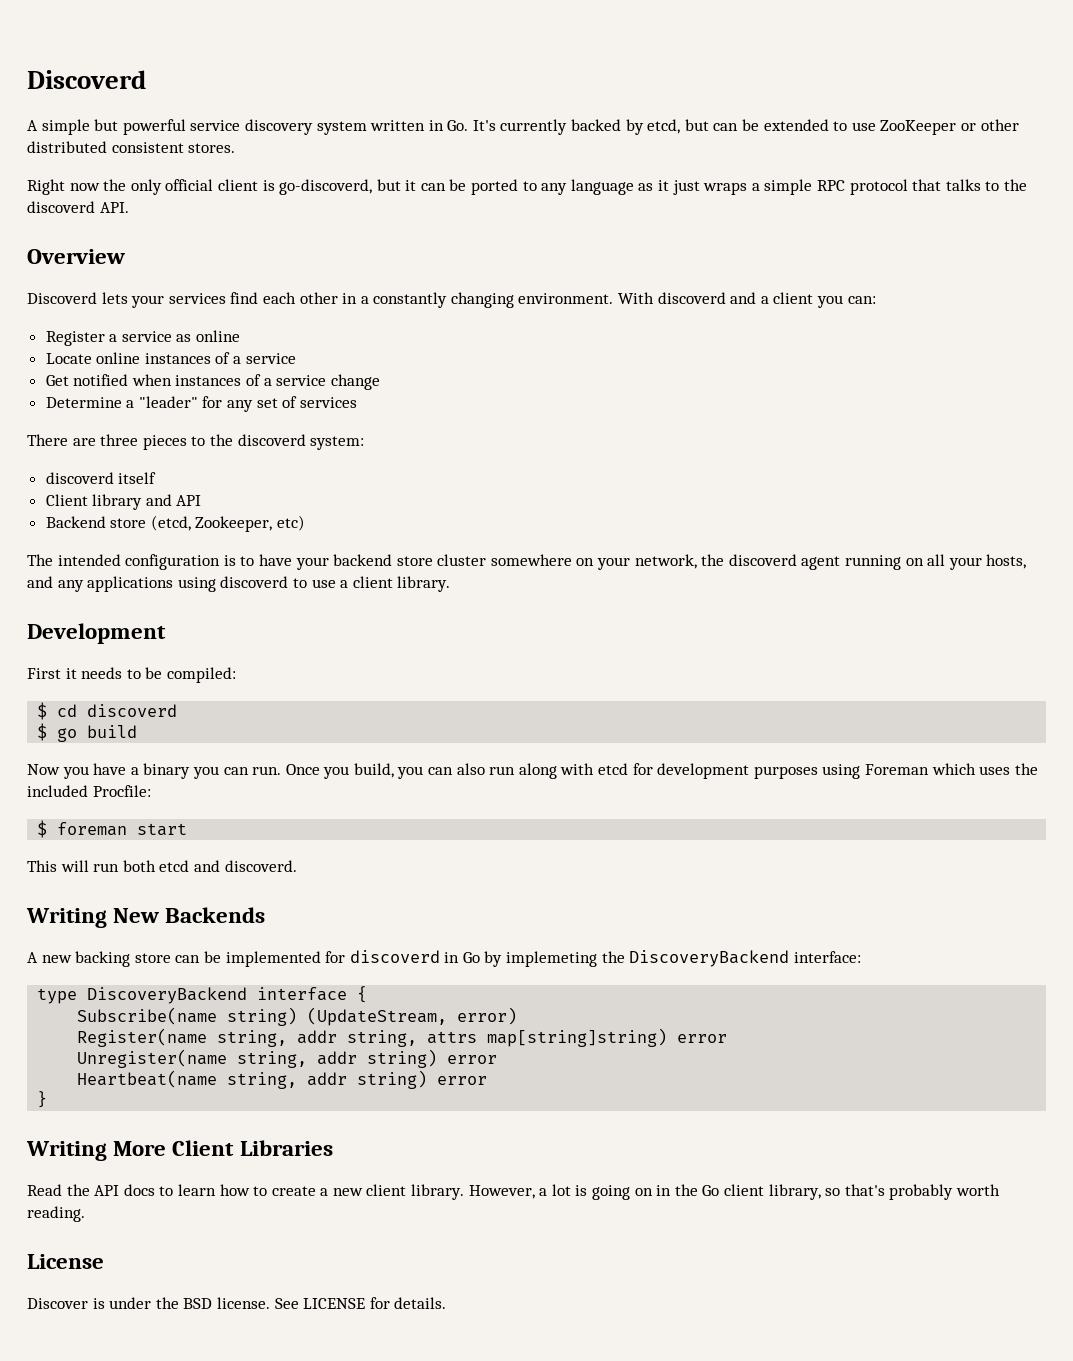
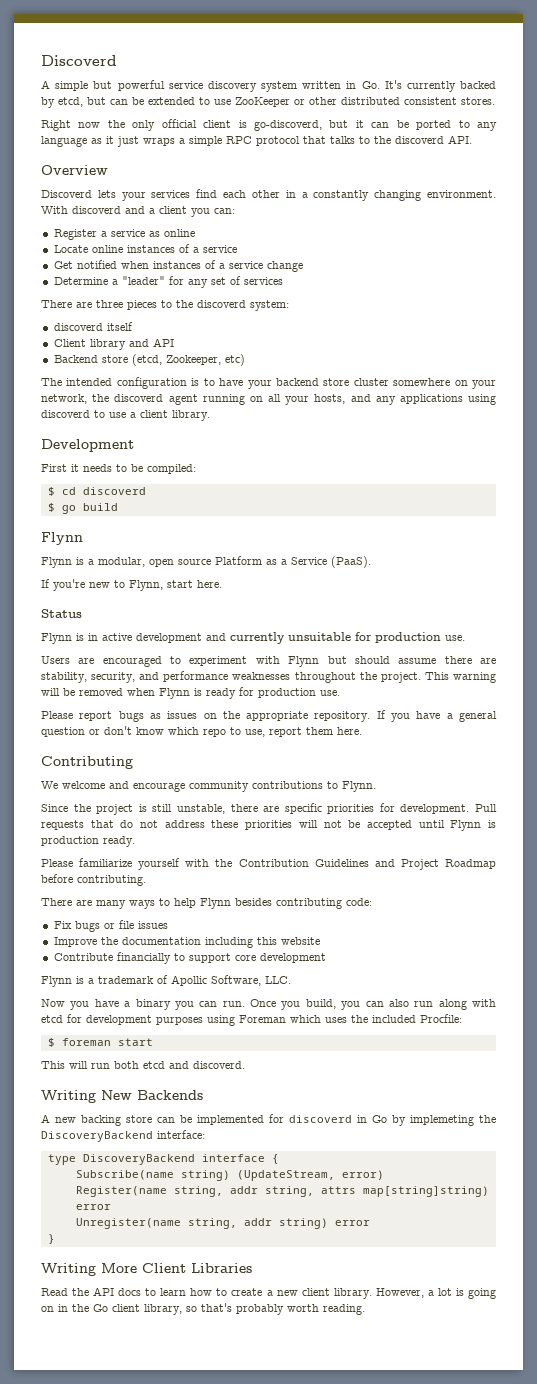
(138, 731) none -> [41,532,83,545] [41,556,371,568] [41,579,222,591] [41,609,82,618] [41,632,465,644] [41,656,497,667] [41,671,496,683] [41,687,340,699] [41,710,498,722] [41,726,362,737] [41,756,133,769] [41,781,376,792] [41,803,497,815] [41,820,496,831] [41,836,135,847] [41,858,496,870] [41,874,146,886] [41,898,372,909] [53,920,168,932] [53,937,320,948] [53,952,326,964] [41,975,291,987] // Flynn // Flynn is a modular, open source Platform as a Service (PaaS). // If you're new to Flynn, start here. // Status // Flynn is in active development and currently unsuitable for production use. // Users are encouraged to experiment with Flynn but should assume there are stability, security, and performance weaknesses throughout the project. This warning will be removed when Flynn is ready for production use. // Please report bugs as issues on the appropriate repository. If you have a general question or don't know which repo to use, report them here. // Contributing // We welcome and encourage community contributions to Flynn. // Since the project is still unstable, there are specific priorities for development. Pull requests that do not address these priorities will not be accepted until Flynn is production ready. // Please familiarize yourself with the Contribution Guidelines and Project Roadmap before contributing. // There are many ways to help Flynn besides contributing code: // Fix bugs or file issues // Improve the documentation including this website // Contribute financially to support core development // Flynn is a trademark of Apollic Software, LLC.
[77,1070,488,1089] // Heartbeat(name string, addr string) error -> (370, 1223) none
[27,1254,104,1269] [27,1297,447,1309] // License // Discover is under the BSD license. See LICENSE for details. -> (365, 1309) none

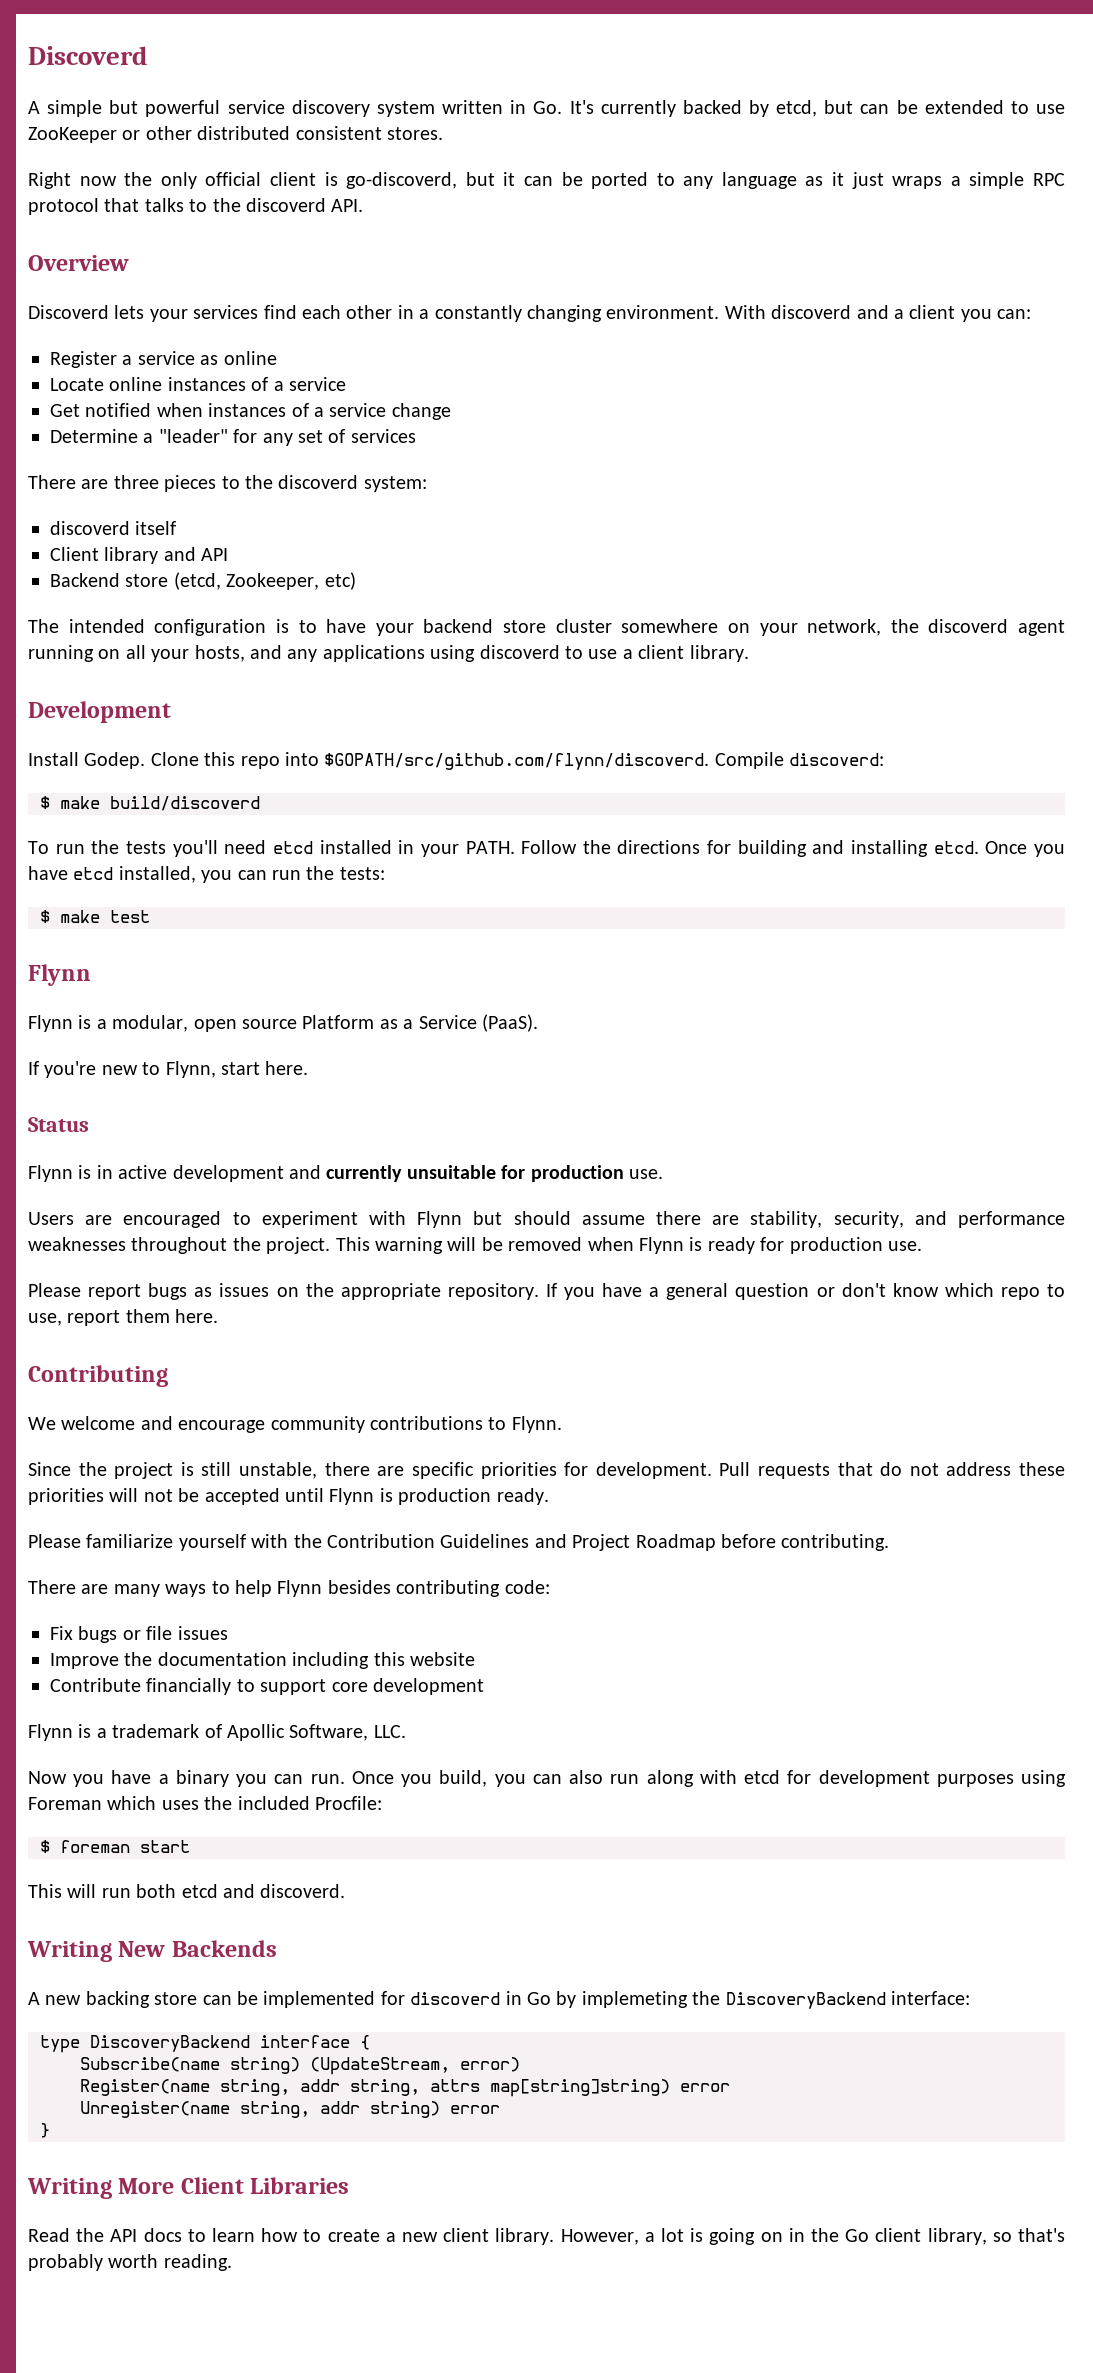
[41,464,196,474] [47,487,146,496] [47,503,118,514] First it needs to be compiled: // $ cd discoverd // $ go build -> [28,752,885,770] [40,796,260,811] [28,840,1065,857] [28,866,385,883] [40,910,150,923] Install Godep. Clone this repo into $GOPATH/src/github.com/flynn/discoverd. Compile discoverd: // $ make build/discoverd // To run the tests you'll need etcd installed in your PATH. Follow the directions for building and installing etcd. Once you have etcd installed, you can run the tests: // $ make test

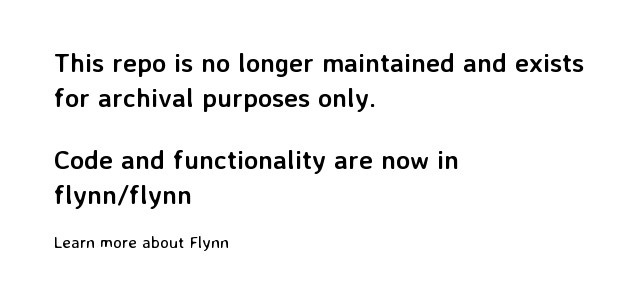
[28,46,147,65] [28,100,1065,117] [28,126,443,143] [28,172,1066,189] [28,198,364,215] [28,255,129,271] [28,305,1032,322] [50,351,277,368] [50,377,346,391] [50,403,451,420] [50,429,416,446] [28,475,427,492] [50,521,177,535] [50,547,229,564] [50,572,356,590] [28,619,1065,636] [28,645,749,662] [28,701,171,723] [28,752,885,770] [40,796,260,811] [28,840,1065,857] [28,866,385,883] [40,910,150,923] [28,964,91,986] [28,1014,538,1032] [28,1061,309,1078] [28,1117,89,1132] [28,1165,663,1182] [28,1211,1066,1228] [28,1237,922,1254] [28,1283,1066,1300] [28,1309,219,1326] [28,1365,168,1387] [28,1416,562,1433] [28,1462,1065,1479] [28,1488,549,1505] [28,1534,890,1551] [28,1580,550,1597] [50,1626,228,1643] [50,1652,475,1669] [50,1678,484,1695] [28,1724,406,1741] [28,1770,1066,1787] [28,1796,382,1810] [40,1840,190,1853] [28,1884,346,1898] [27,1940,277,1962] [28,1991,970,2009] [40,2035,370,2053] [80,2057,520,2075] [80,2079,730,2097] [80,2101,500,2118] [40,2123,50,2138] [27,2177,350,2199] [28,2228,1066,2245] [28,2254,232,2271] Discoverd // A simple but powerful service discovery system written in Go. It's currently backed by etcd, but can be extended to use ZooKeeper or other distributed consistent stores. // Right now the only official client is go-discoverd, but it can be ported to any language as it just wraps a simple RPC protocol that talks to the discoverd API. // Overview // Discoverd lets your services find each other in a constantly changing environment. With discoverd and a client you can: // Register a service as online // Locate online instances of a service // Get notified when instances of a service change // Determine a "leader" for any set of services // There are three pieces to the discoverd system: // discoverd itself // Client library and API // Backend store (etcd, Zookeeper, etc) // The intended configuration is to have your backend store cluster somewhere on your network, the discoverd agent running on all your hosts, and any applications using discoverd to use a client library. // Development // Install Godep. Clone this repo into $GOPATH/src/github.com/flynn/discoverd. Compile discoverd: // $ make build/discoverd // To run the tests you'll need etcd installed in your PATH. Follow the directions for building and installing etcd. Once you have etcd installed, you can run the tests: // $ make test // Flynn // Flynn is a modular, open source Platform as a Service (PaaS). // If you're new to Flynn, start here. // Status // Flynn is in active development and currently unsuitable for production use. // Users are encouraged to experiment with Flynn but should assume there are stability, security, and performance weaknesses throughout the project. This warning will be removed when Flynn is ready for production use. // Please report bugs as issues on the appropriate repository. If you have a general question or don't know which repo to use, report them here. // Contributing // We welcome and encourage community contributions to Flynn. // Since the project is still unstable, there are specific priorities for development. Pull requests that do not address these priorities will not be accepted until Flynn is production ready. // Please familiarize yourself with the Contribution Guidelines and Project Roadmap before contributing. // There are many ways to help Flynn besides contributing code: // Fix bugs or file issues // Improve the documentation including this website // Contribute financially to support core development // Flynn is a trademark of Apollic Software, LLC. // Now you have a binary you can run. Once you build, you can also run along with etcd for development purposes using Foreman which uses the included Procfile: // $ foreman start // This will run both etcd and discoverd. // Writing New Backends // A new backing store can be implemented for discoverd in Go by implemeting the DiscoveryBackend interface: // type DiscoveryBackend interface { // Subscribe(name string) (UpdateStream, error) // Register(name string, addr string, attrs map[string]string) error // Unregister(name string, addr string) error // } // Writing More Client Libraries // Read the API docs to learn how to create a new client library. However, a lot is going on in the Go client library, so that's probably worth reading. -> [54,53,584,77] [54,88,376,112] [54,150,459,174] [54,185,192,209] [54,236,229,251] This repo is no longer maintained and exists for archival purposes only. // Code and functionality are now in flynn/flynn // Learn more about Flynn

